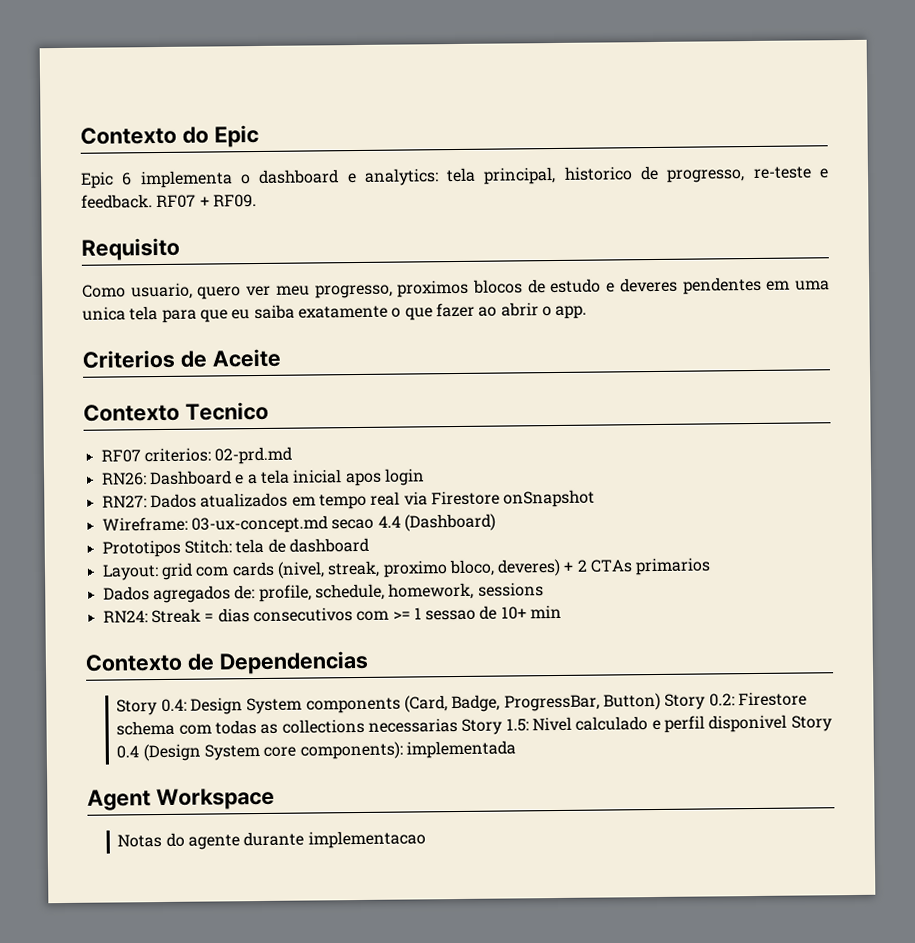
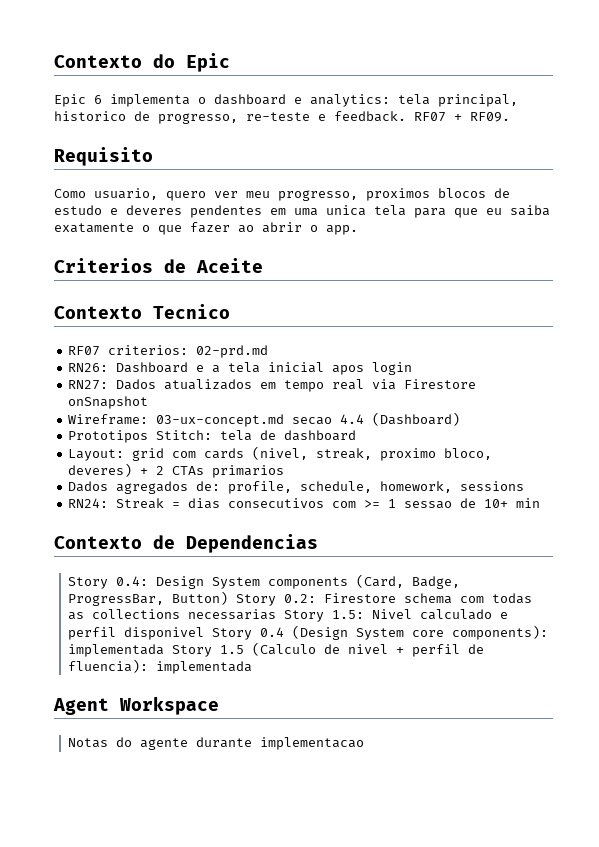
(516, 749) none -> [172,642,485,657] [68,659,253,674] Story 1.5 (Calculo de nivel + perfil de fluencia): implementada

